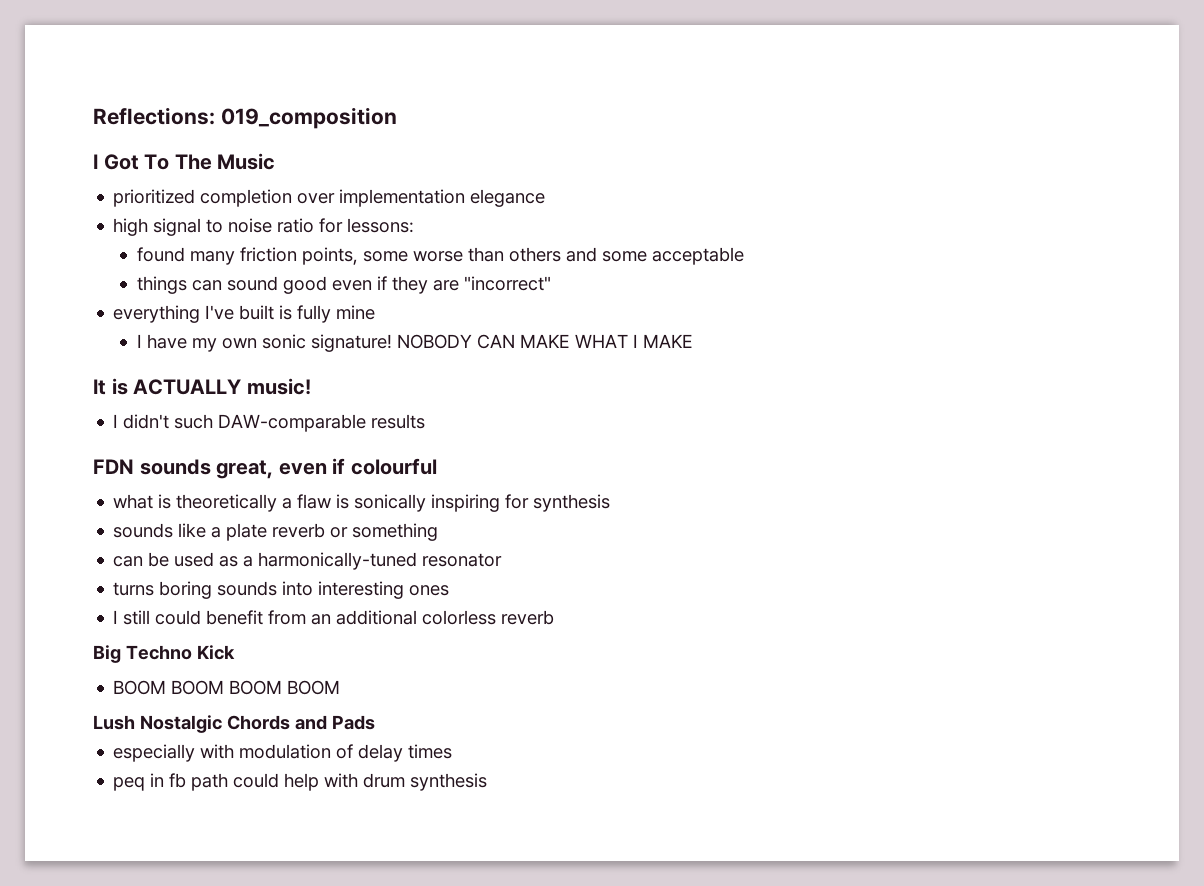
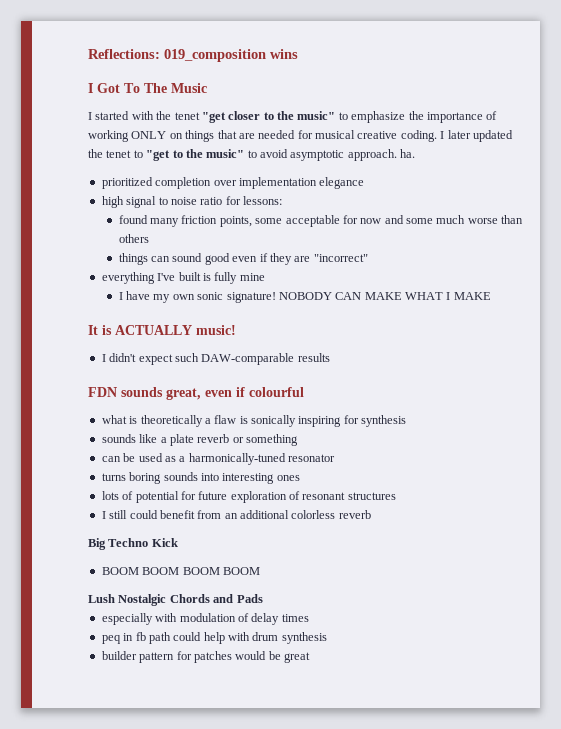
(397, 118) none -> [270,49,298,59] wins
(276, 161) none -> [88,111,498,123] [88,130,513,142] [88,149,416,161] // I started with the tenet "get closer to the music" to emphasize the importance of working ONLY on things that are needed for musical creative coding. I later updated the tenet to "get to the music" to avoid asymptotic approach. ha.
(408, 256) none -> [285,215,466,227] acceptable for now and some much
[565,247,744,265] and some acceptable -> (149, 238) none
(170, 421) none -> [138,354,173,365] expect
(450, 590) none -> [101,491,396,503] // lots of potential for future exploration of resonant structures
(488, 782) none -> [101,651,310,663] // builder pattern for patches would be great

